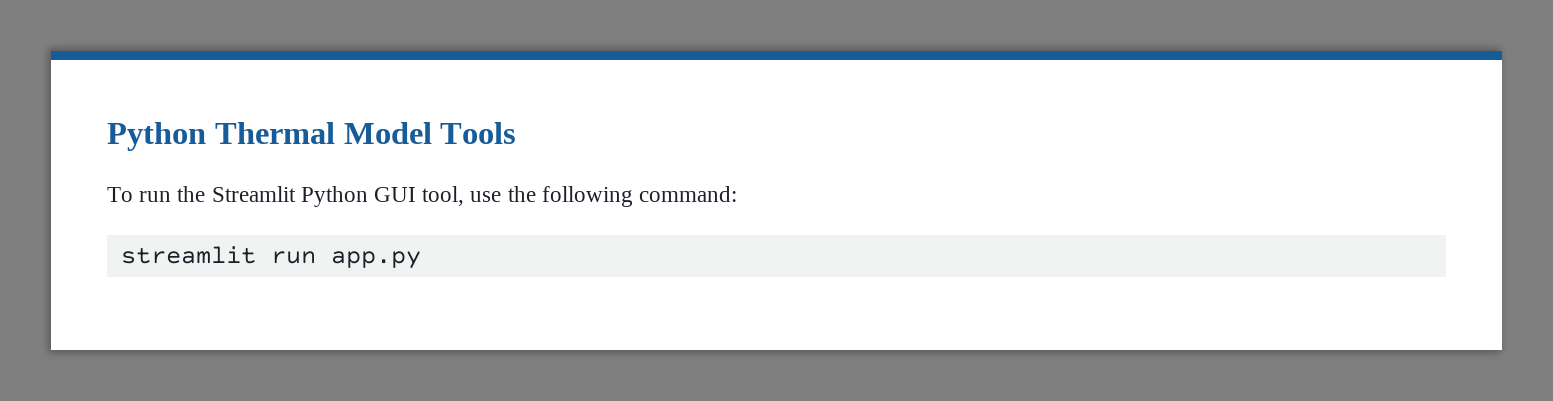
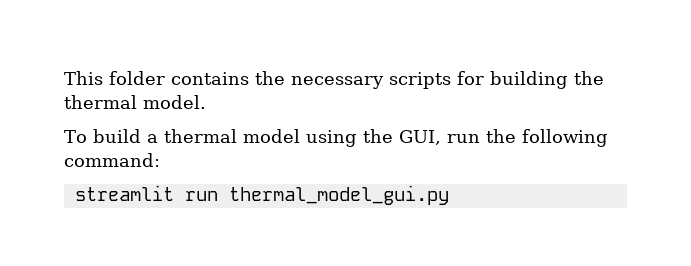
[107,122,517,151] [107,186,502,207] Python Thermal Model Tools // To run the Streamlit Python GUI tool, use -> [64,71,604,89] [64,95,206,109] [64,129,480,147] This folder contains the necessary scripts for building the thermal model. // To build a thermal model using the GUI, run
[330,251,421,269] app.py -> [228,185,449,205] thermal_model_gui.py

